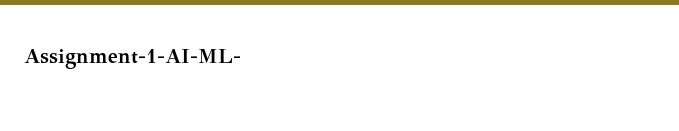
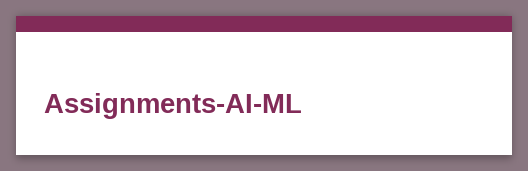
[24,49,241,69] Assignment-1-AI-ML- -> [44,93,302,119] Assignments-AI-ML

